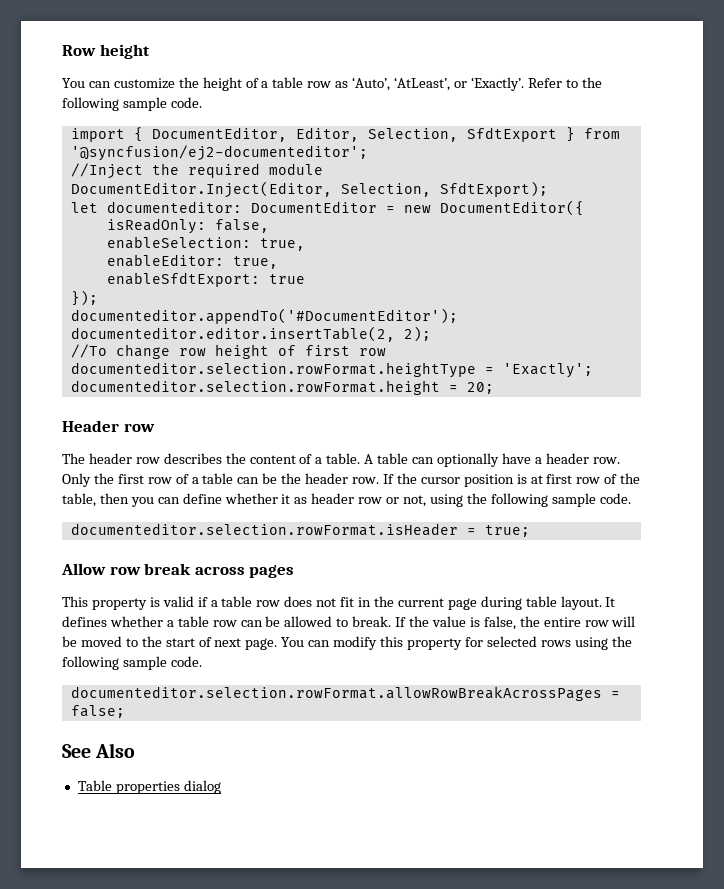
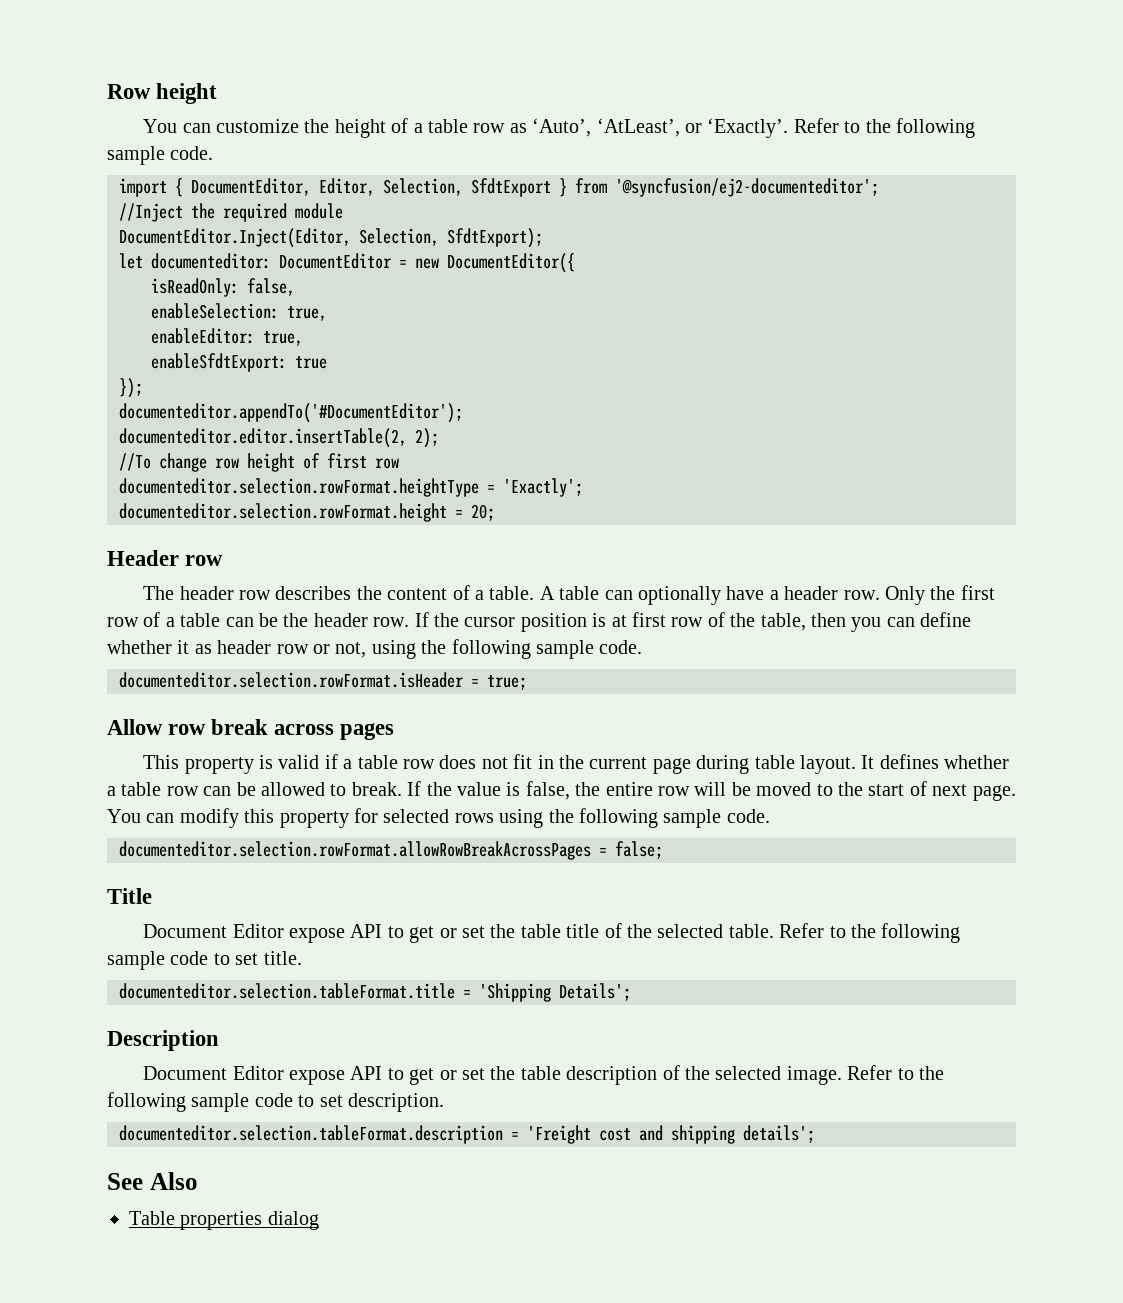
(125, 711) none -> [107,888,152,904] [143,923,961,943] [107,951,302,970] [119,983,631,1002] [107,1030,219,1051] [143,1065,944,1085] [107,1092,444,1112] [119,1125,815,1144] // Title // Document Editor expose API to get or set the table title of the selected table. Refer to the following sample code to set title. // documenteditor.selection.tableFormat.title = 'Shipping Details'; // Description // Document Editor expose API to get or set the table description of the selected image. Refer to the following sample code to set description. // documenteditor.selection.tableFormat.description = 'Freight cost and shipping details';

